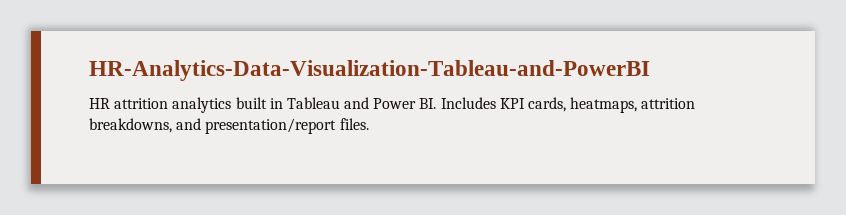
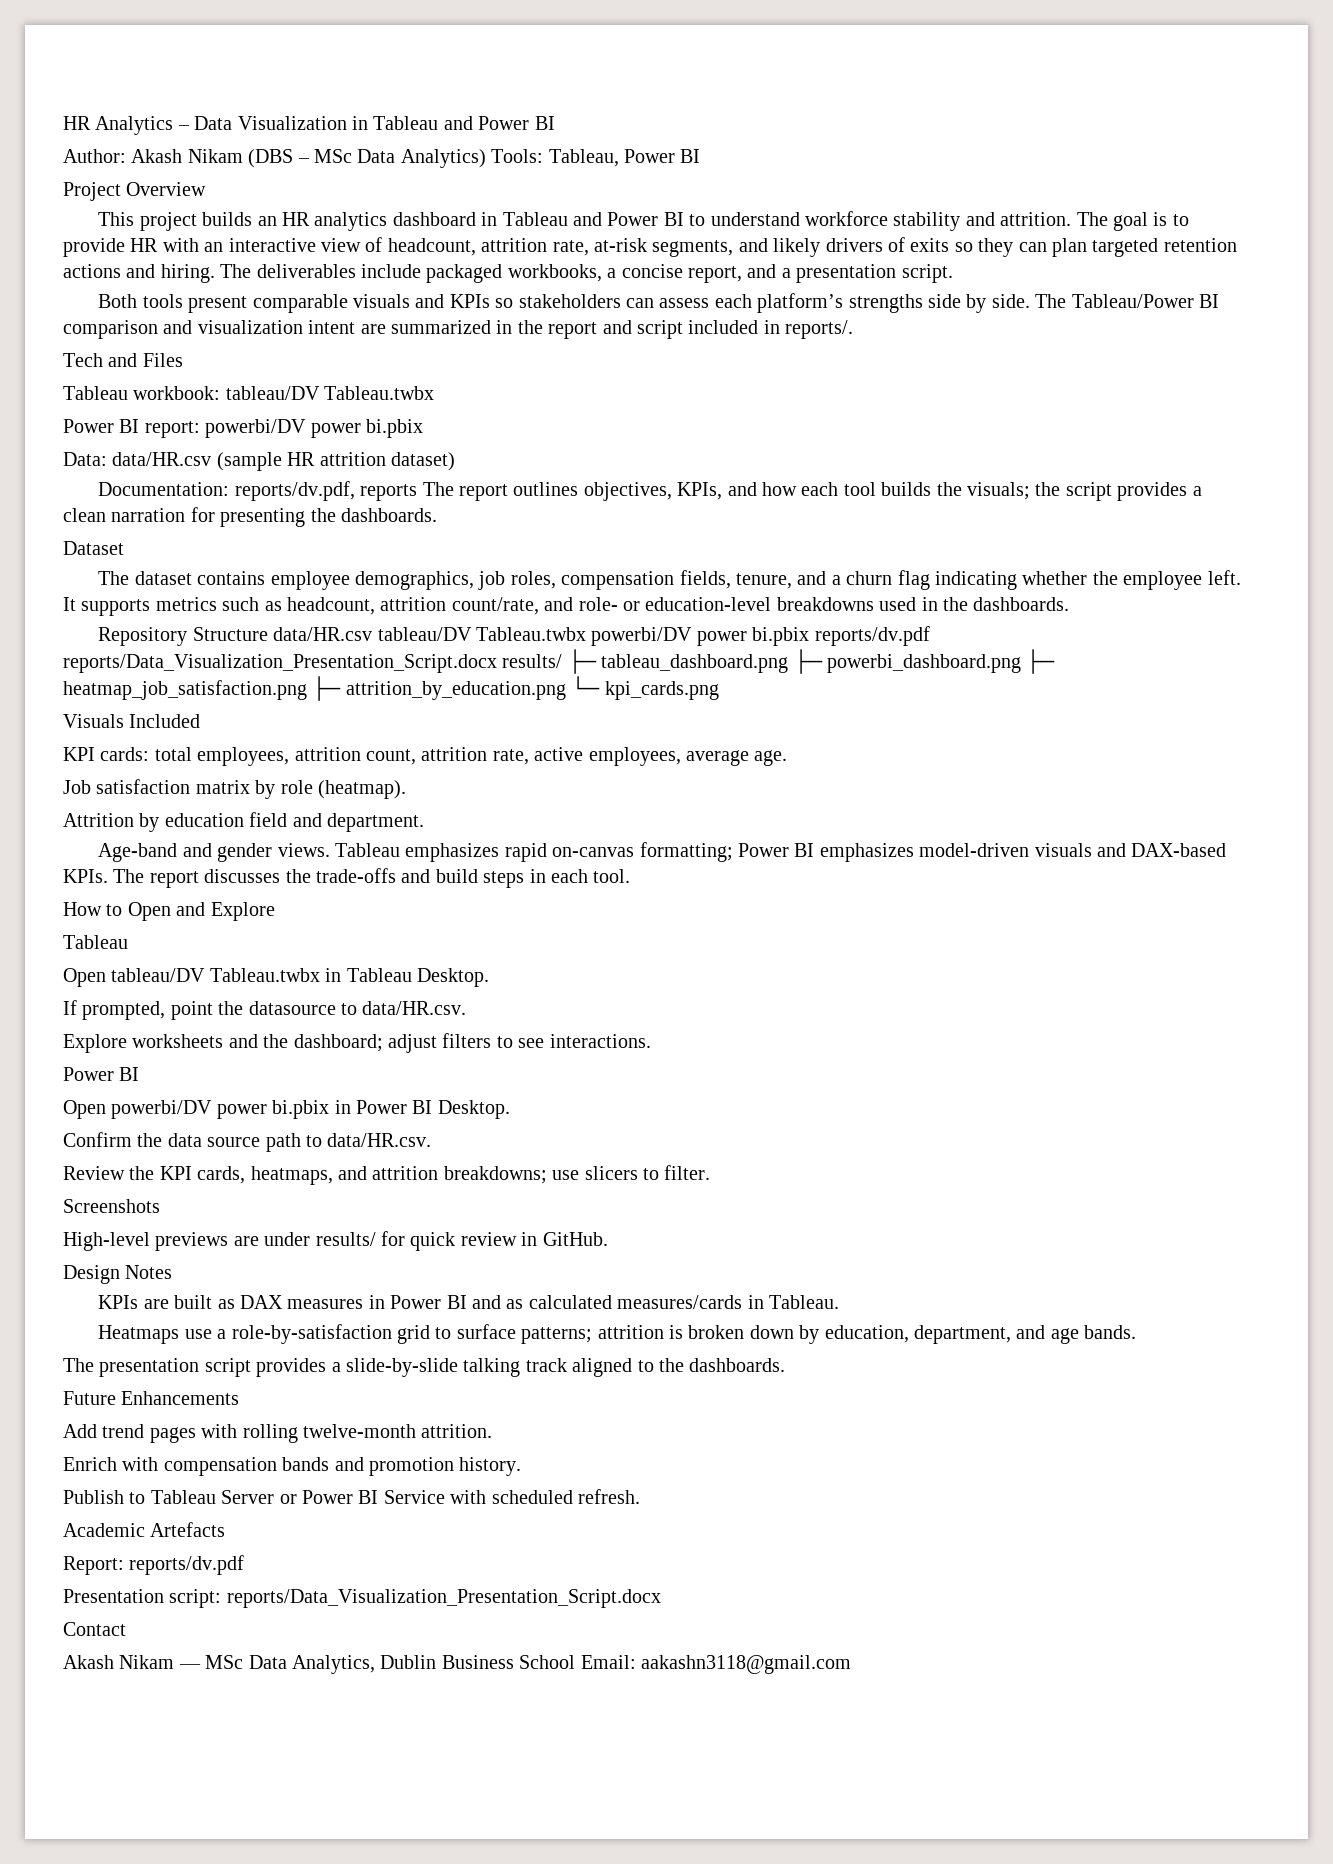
[89,60,650,81] [89,97,696,113] [89,118,369,134] HR-Analytics-Data-Visualization-Tableau-and-PowerBI // HR attrition analytics built in Tableau and Power BI. Includes KPI cards, heatmaps, attrition breakdowns, and presentation/report files. -> [63,116,555,135] [63,149,701,168] [63,182,207,201] [98,211,1189,231] [63,237,1237,257] [63,264,953,283] [98,293,1220,313] [63,320,854,339] [63,353,183,367] [63,386,435,400] [63,419,423,438] [63,452,455,471] [98,481,1202,501] [63,507,437,527] [63,541,124,555] [98,570,1241,590] [63,597,1070,616] [98,626,930,646] [63,649,1056,674] [63,676,719,701] [63,714,201,728] [63,747,788,766] [63,779,406,799] [63,812,424,832] [98,842,1227,862] [63,868,631,888] [63,902,275,921] [63,935,128,949] [63,968,489,987] [63,1000,467,1020] [63,1033,651,1053] [63,1067,140,1081] [63,1100,510,1119] [63,1132,432,1152] [63,1165,711,1185] [63,1199,160,1213] [63,1231,608,1251] [63,1265,173,1284] [98,1295,840,1309] [98,1324,1137,1344] [63,1358,786,1377] [63,1391,240,1405] [63,1424,493,1443] [63,1457,522,1476] [63,1489,640,1504] [63,1522,226,1537] [63,1555,245,1575] [63,1589,661,1608] [63,1622,126,1636] [63,1655,851,1674] HR Analytics – Data Visualization in Tableau and Power BI // Author: Akash Nikam (DBS – MSc Data Analytics) Tools: Tableau, Power BI // Project Overview // This project builds an HR analytics dashboard in Tableau and Power BI to understand workforce stability and attrition. The goal is to provide HR with an interactive view of headcount, attrition rate, at-risk segments, and likely drivers of exits so they can plan targeted retention actions and hiring. The deliverables include packaged workbooks, a concise report, and a presentation script. // Both tools present comparable visuals and KPIs so stakeholders can assess each platform’s strengths side by side. The Tableau/Power BI comparison and visualization intent are summarized in the report and script included in reports/. // Tech and Files // Tableau workbook: tableau/DV Tableau.twbx // Power BI report: powerbi/DV power bi.pbix // Data: data/HR.csv (sample HR attrition dataset) // Documentation: reports/dv.pdf, reports The report outlines objectives, KPIs, and how each tool builds the visuals; the script provides a clean narration for presenting the dashboards. // Dataset // The dataset contains employee demographics, job roles, compensation fields, tenure, and a churn flag indicating whether the employee left. It supports metrics such as headcount, attrition count/rate, and role- or education-level breakdowns used in the dashboards. // Repository Structure data/HR.csv tableau/DV Tableau.twbx powerbi/DV power bi.pbix reports/dv.pdf reports/Data_Visualization_Presentation_Script.docx results/ ├─ tableau_dashboard.png ├─ powerbi_dashboard.png ├─ heatmap_job_satisfaction.png ├─ attrition_by_education.png └─ kpi_cards.png // Visuals Included // KPI cards: total employees, attrition count, attrition rate, active employees, average age. // Job satisfaction matrix by role (heatmap). // Attrition by education field and department. // Age-band and gender views. Tableau emphasizes rapid on-canvas formatting; Power BI emphasizes model-driven visuals and DAX-based KPIs. The report discusses the trade-offs and build steps in each tool. // How to Open and Explore // Tableau // Open tableau/DV Tableau.twbx in Tableau Desktop. // If prompted, point the datasource to data/HR.csv. // Explore worksheets and the dashboard; adjust filters to see interactions. // Power BI // Open powerbi/DV power bi.pbix in Power BI Desktop. // Confirm the data source path to data/HR.csv. // Review the KPI cards, heatmaps, and attrition breakdowns; use slicers to filter. // Screenshots // High-level previews are under results/ for quick review in GitHub. // Design Notes // KPIs are built as DAX measures in Power BI and as calculated measures/cards in Tableau. // Heatmaps use a role-by-satisfaction grid to surface patterns; attrition is broken down by education, department, and age bands. // The presentation script provides a slide-by-slide talking track aligned to the dashboards. // Future Enhancements // Add trend pages with rolling twelve-month attrition. // Enrich with compensation bands and promotion history. // Publish to Tableau Server or Power BI Service with scheduled refresh. // Academic Artefacts // Report: reports/dv.pdf // Presentation script: reports/Data_Visualization_Presentation_Script.docx // Contact // Akash Nikam — MSc Data Analytics, Dublin Business School Email: aakashn3118@gmail.com

